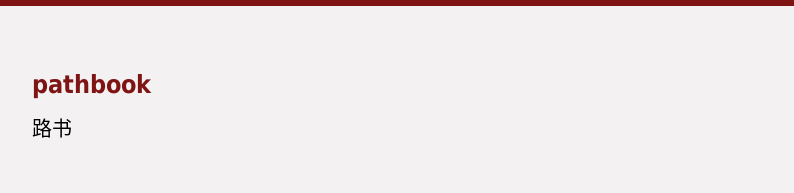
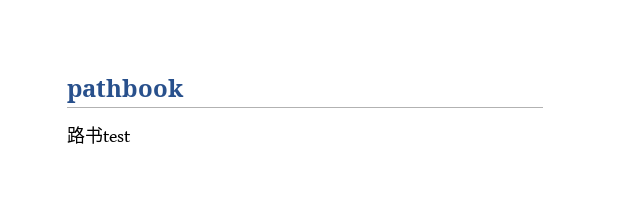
(72, 128) none -> [103,131,131,142] test

